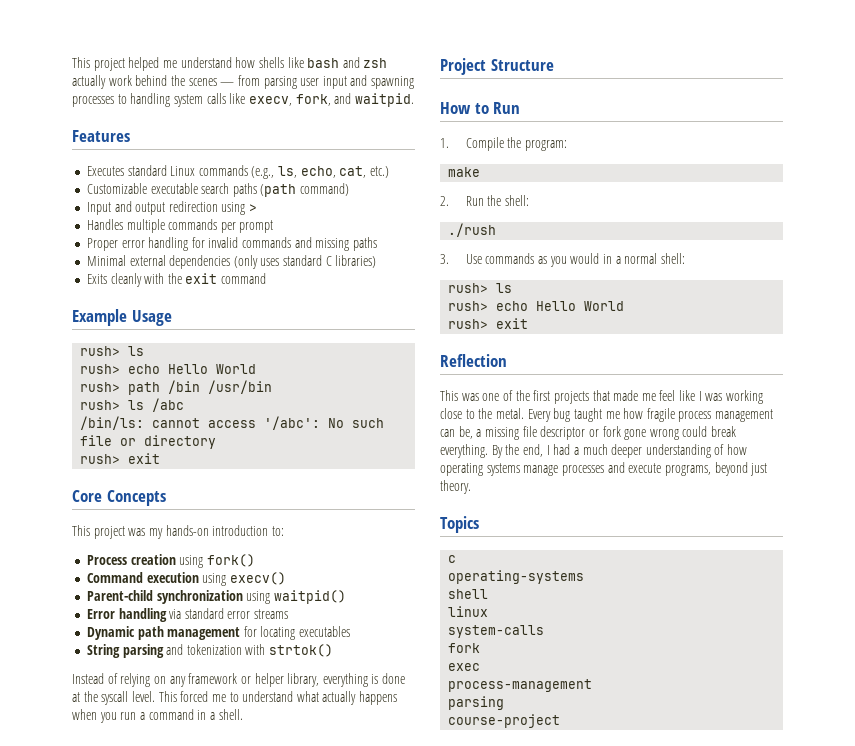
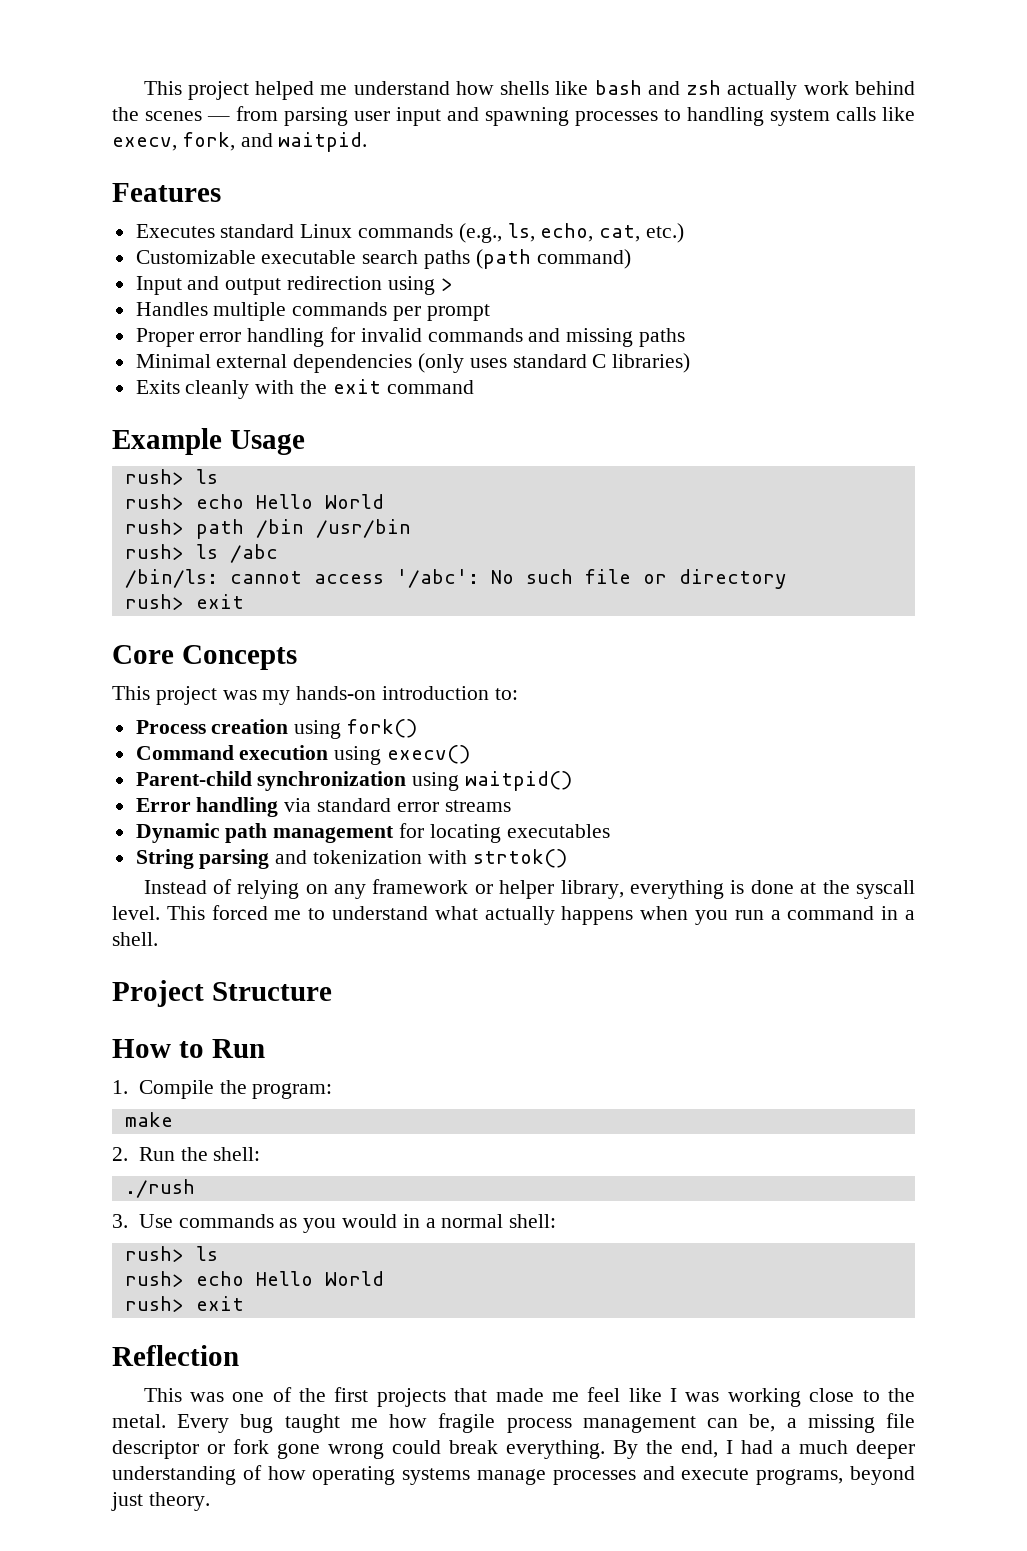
[440,516,479,533] [448,555,457,563] [448,570,585,584] [448,589,489,599] [448,606,489,617] [448,625,545,638] [448,643,481,653] [448,663,481,671] [448,679,593,692] [448,696,505,710] [448,714,561,728] // Topics // c // operating-systems // shell // linux // system-calls // fork // exec // process-management // parsing // course-project -> (210, 1501) none

